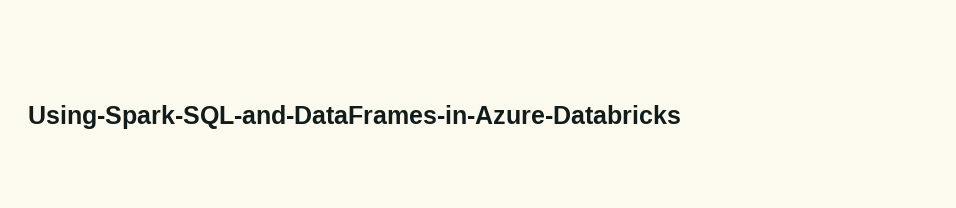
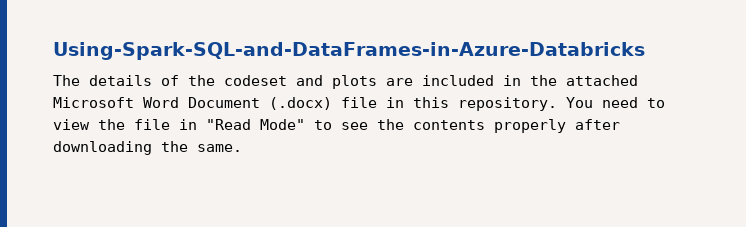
(681, 117) none -> [53,75,638,89] [53,97,665,111] [53,119,620,133] [53,141,242,155] // The details of the codeset and plots are included in the attached Microsoft Word Document (.docx) file in this repository. You need to view the file in "Read Mode" to see the contents properly after downloading the same.

